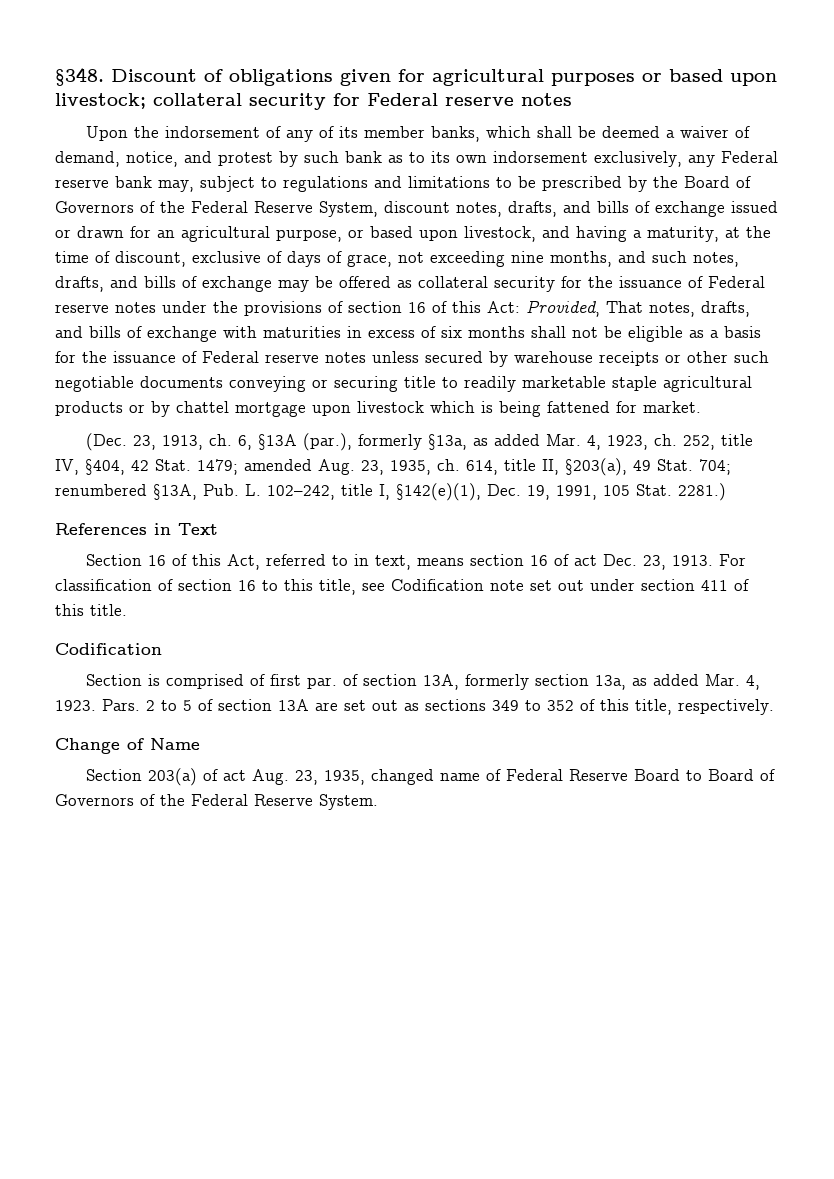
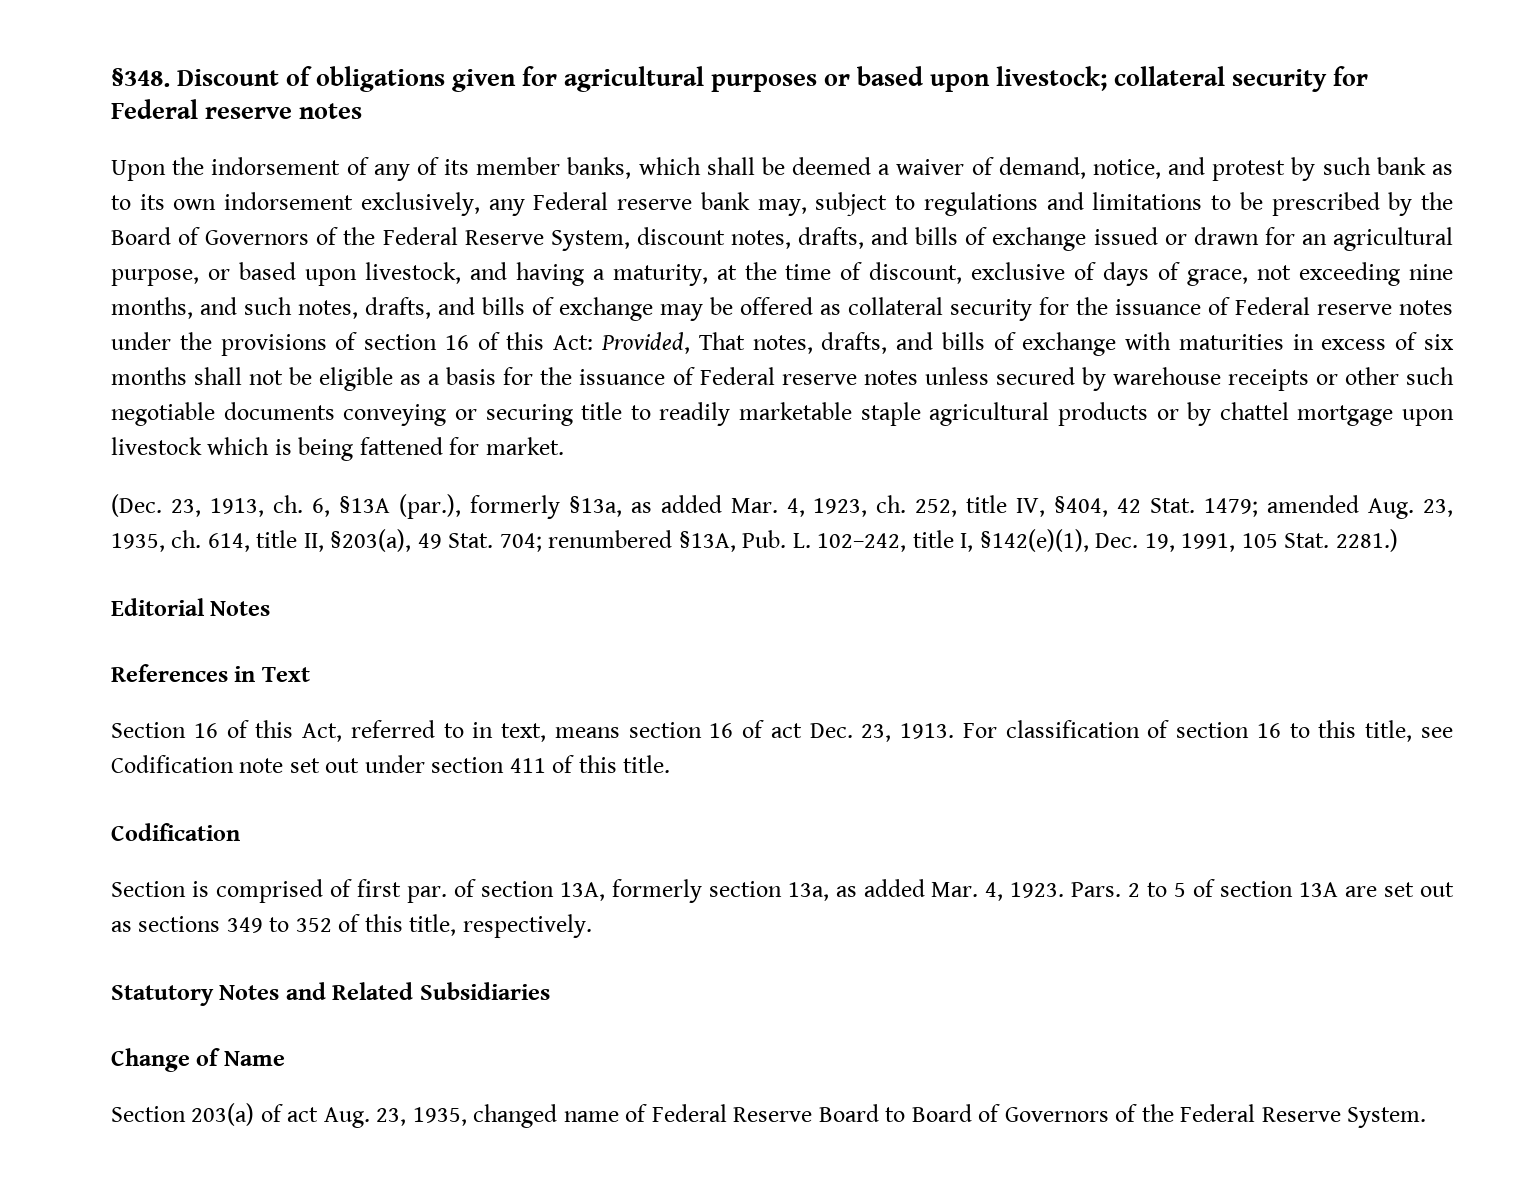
(726, 492) none -> [111,598,271,616] // Editorial Notes
(774, 707) none -> [111,982,550,1006] // Statutory Notes and Related Subsidiaries

